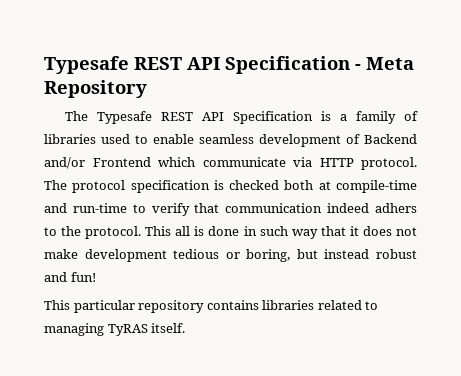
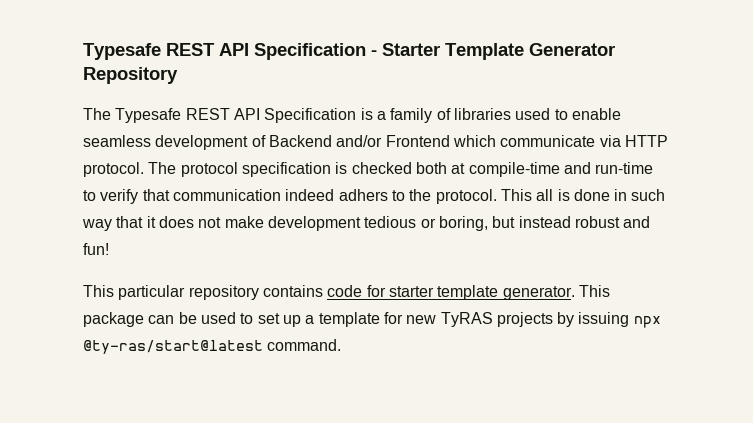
[366,57,414,70] Meta -> [382,43,615,60] Starter Template Generator
[262,300,379,310] [44,323,186,336] libraries related to managing TyRAS itself. -> [327,285,610,300] [83,312,661,328] [83,339,342,354] code for starter template generator. This package can be used to set up a template for new TyRAS projects by issuing npx @ty-ras/start@latest command.

